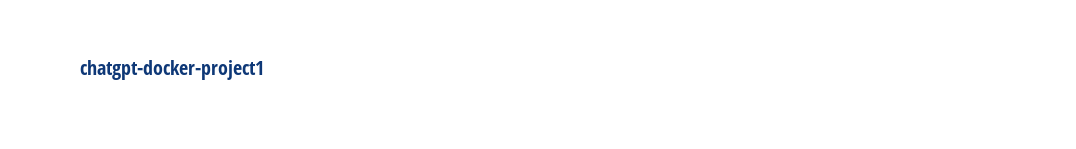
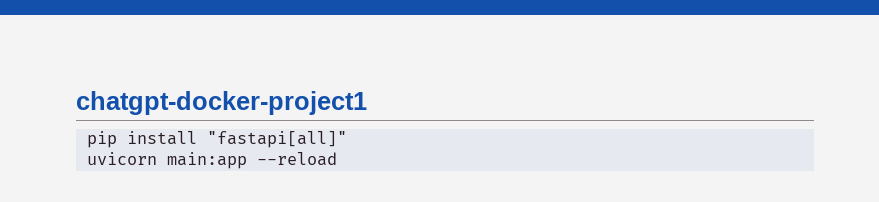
(264, 70) none -> [86,131,347,148] [86,152,337,169] // pip install "fastapi[all]" // uvicorn main:app --reload

